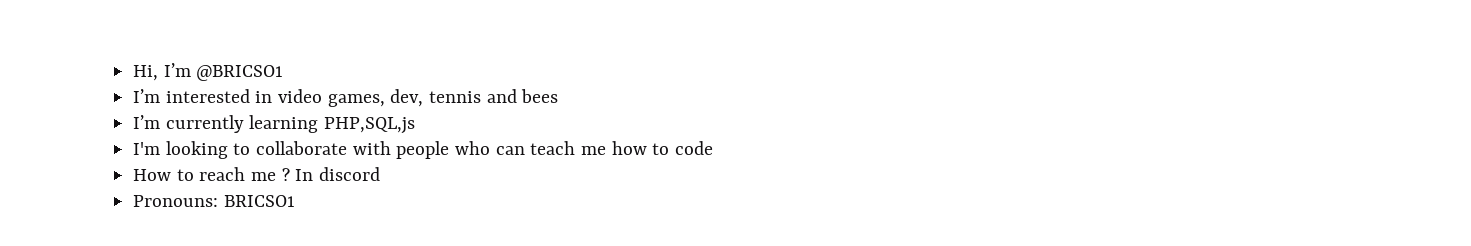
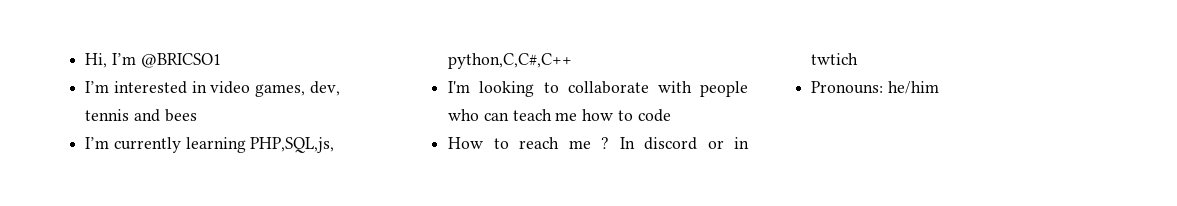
[324,117,416,134] PHP,SQL,js -> [250,137,335,153] [448,53,573,69] PHP,SQL,js, python,C,C#,C++
(381, 174) none -> [707,137,749,149] [811,53,859,65] or in twtich
[223,195,295,207] BRICSO1 -> [887,81,939,94] he/him

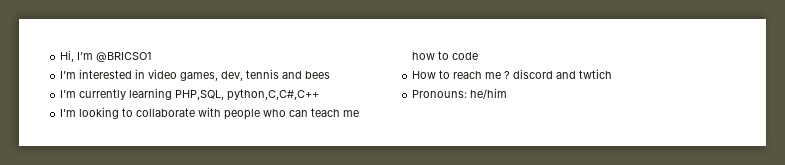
[250,137,335,153] PHP,SQL,js, -> [175,90,225,100] PHP,SQL,
[619,137,749,150] In discord or in -> [513,69,577,79] discord and

